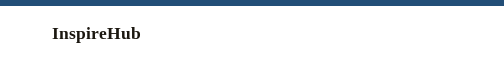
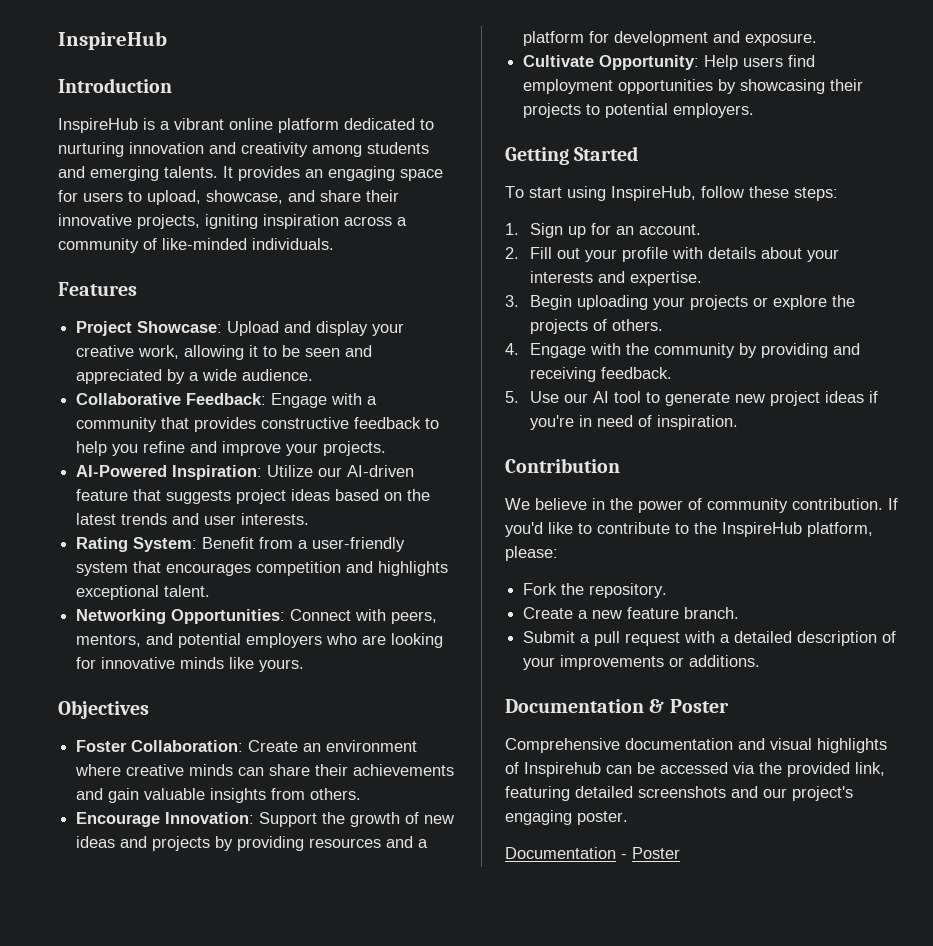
[52,27,141,43] InspireHub -> [58,31,167,50] [58,78,172,93] [58,118,434,133] [58,142,429,157] [58,166,443,181] [58,190,399,205] [58,214,407,229] [58,238,334,253] [58,282,137,296] [76,321,405,336] [76,345,373,360] [76,369,314,384] [76,393,378,408] [76,417,440,432] [76,441,387,456] [76,465,415,480] [76,489,431,504] [76,513,310,525] [76,537,406,552] [76,561,449,576] [76,585,211,600] [76,609,438,624] [76,633,444,648] [76,657,305,672] [58,700,149,719] [76,740,418,752] [75,764,455,776] [76,788,362,803] [76,812,455,827] [76,836,429,851] [523,31,818,46] [523,55,816,70] [523,79,864,94] [523,103,755,118] [505,146,639,165] [505,186,838,201] [505,223,702,238] [505,247,840,262] [530,271,703,286] [505,295,856,310] [530,319,664,334] [505,343,861,358] [530,367,673,382] [505,391,879,406] [530,415,739,430] [505,458,620,473] [505,498,898,513] [505,522,873,537] [505,546,558,561] [523,583,668,598] [523,607,740,619] [523,631,897,646] [523,655,761,670] [505,699,729,713] [505,738,887,753] [505,762,885,777] [505,786,853,801] [505,810,628,825] [505,847,680,859] InspireHub // Introduction // InspireHub is a vibrant online platform dedicated to nurturing innovation and creativity among students and emerging talents. It provides an engaging space for users to upload, showcase, and share their innovative projects, igniting inspiration across a community of like-minded individuals. // Features // Project Showcase: Upload and display your creative work, allowing it to be seen and appreciated by a wide audience. // Collaborative Feedback: Engage with a community that provides constructive feedback to help you refine and improve your projects. // AI-Powered Inspiration: Utilize our AI-driven feature that suggests project ideas based on the latest trends and user interests. // Rating System: Benefit from a user-friendly system that encourages competition and highlights exceptional talent. // Networking Opportunities: Connect with peers, mentors, and potential employers who are looking for innovative minds like yours. // Objectives // Foster Collaboration: Create an environment where creative minds can share their achievements and gain valuable insights from others. // Encourage Innovation: Support the growth of new ideas and projects by providing resources and a platform for development and exposure. // Cultivate Opportunity: Help users find employment opportunities by showcasing their projects to potential employers. // Getting Started // To start using InspireHub, follow these steps: // 1. Sign up for an account. // 2. Fill out your profile with details about your interests and expertise. // 3. Begin uploading your projects or explore the projects of others. // 4. Engage with the community by providing and receiving feedback. // 5. Use our AI tool to generate new project ideas if you're in need of inspiration. // Contribution // We believe in the power of community contribution. If you'd like to contribute to the InspireHub platform, please: // Fork the repository. // Create a new feature branch. // Submit a pull request with a detailed description of your improvements or additions. // Documentation & Poster // Comprehensive documentation and visual highlights of Inspirehub can be accessed via the provided link, featuring detailed screenshots and our project's engaging poster. // Documentation - Poster

